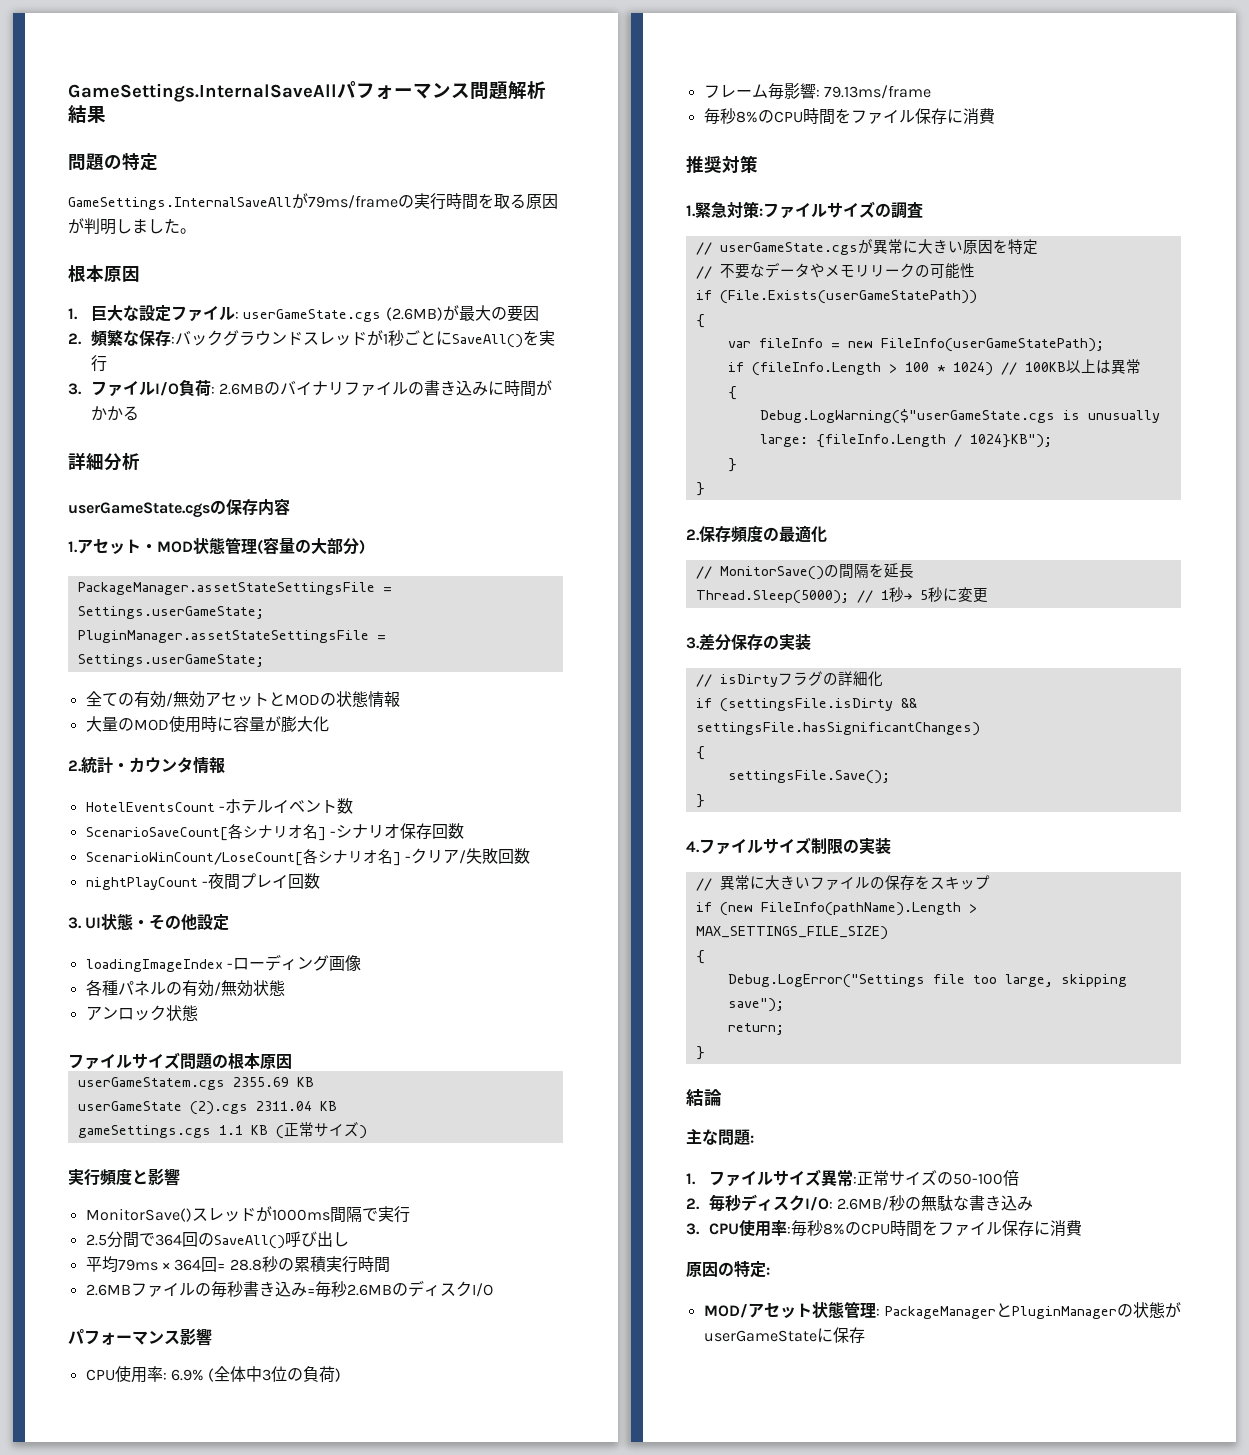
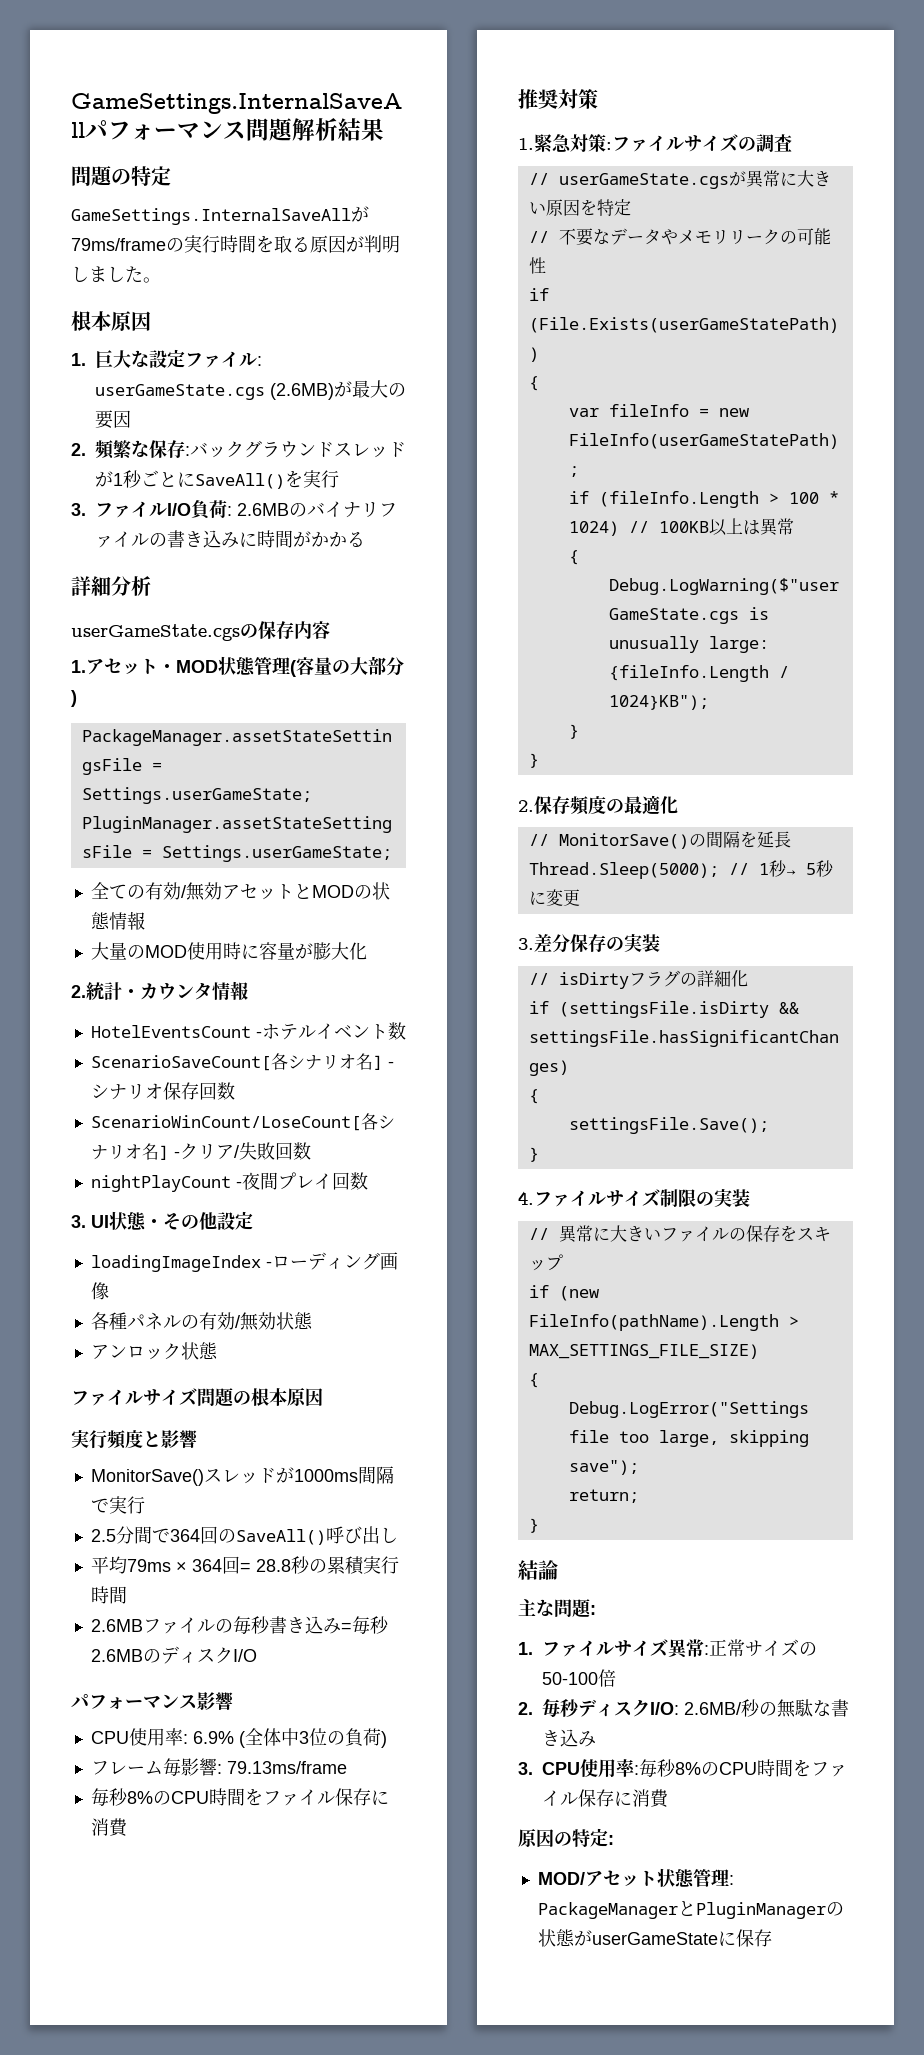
[77,1077,314,1090] [77,1101,337,1115] [77,1122,367,1139] // userGameStatem.cgs 2355.69 KB // userGameState (2).cgs 2311.04 KB // gameSettings.cgs 1.1 KB (正常サイズ) -> (323, 1397) none

